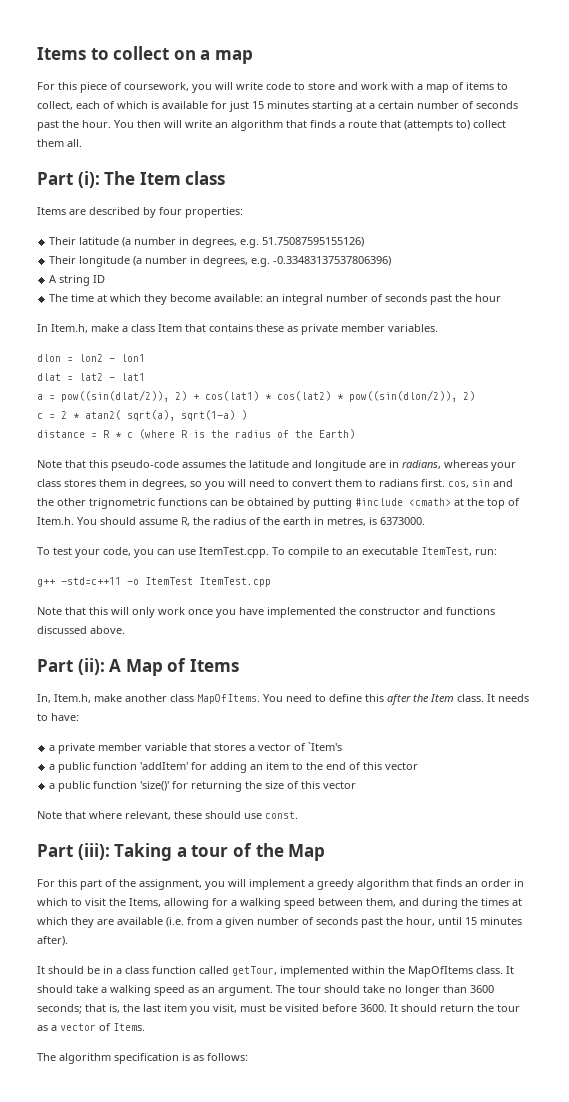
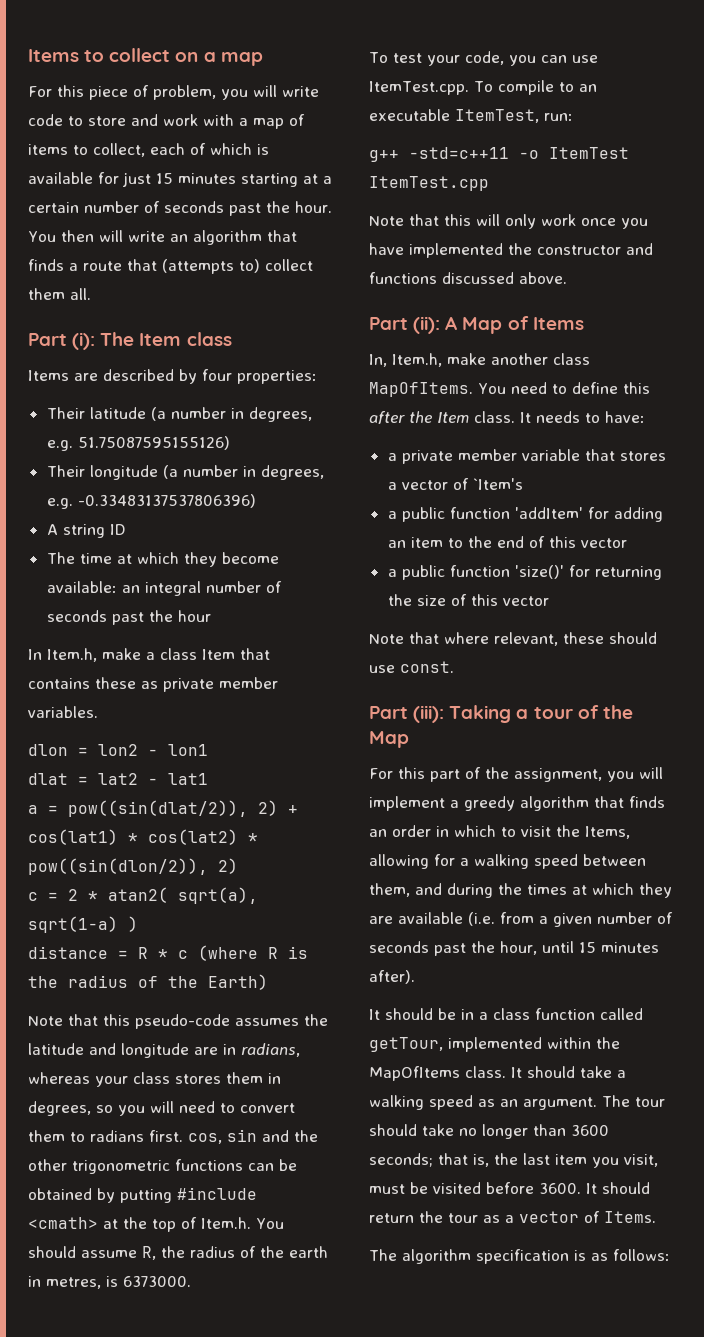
[124,82,189,91] coursework, -> [153,85,216,100] problem,
[89,498,155,509] trignometric -> [72,1160,170,1174] trigonometric

